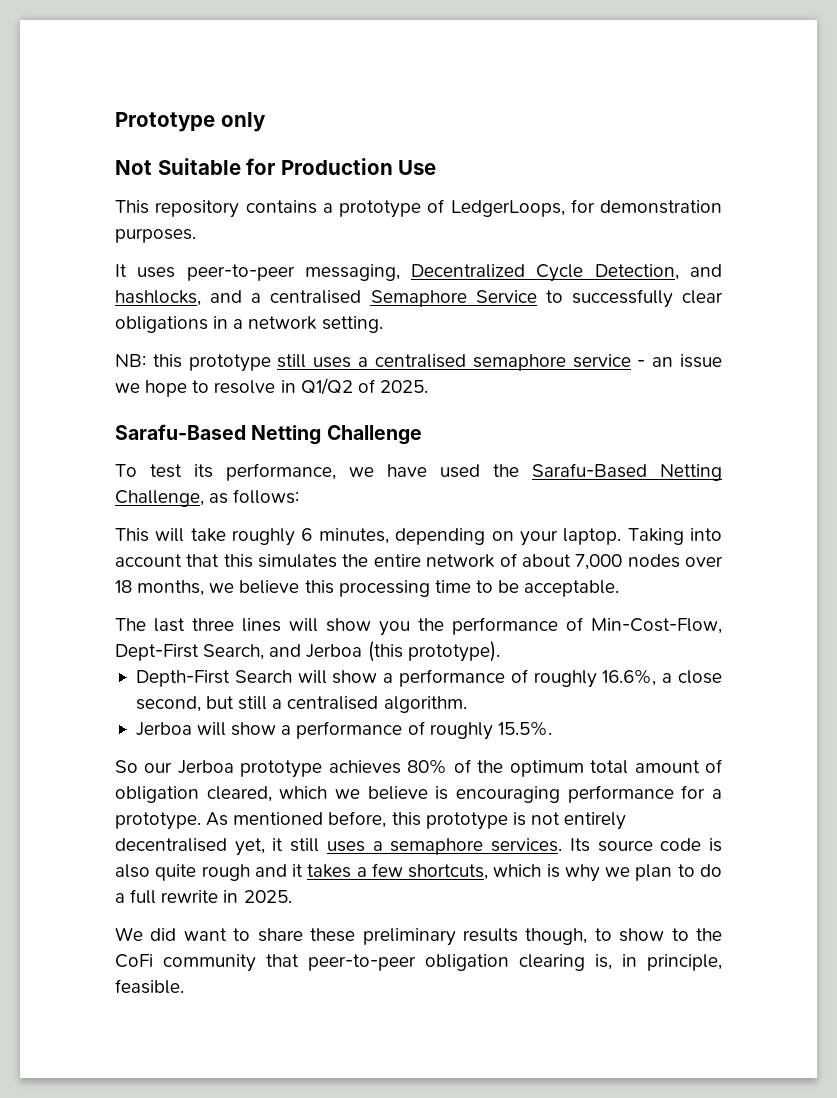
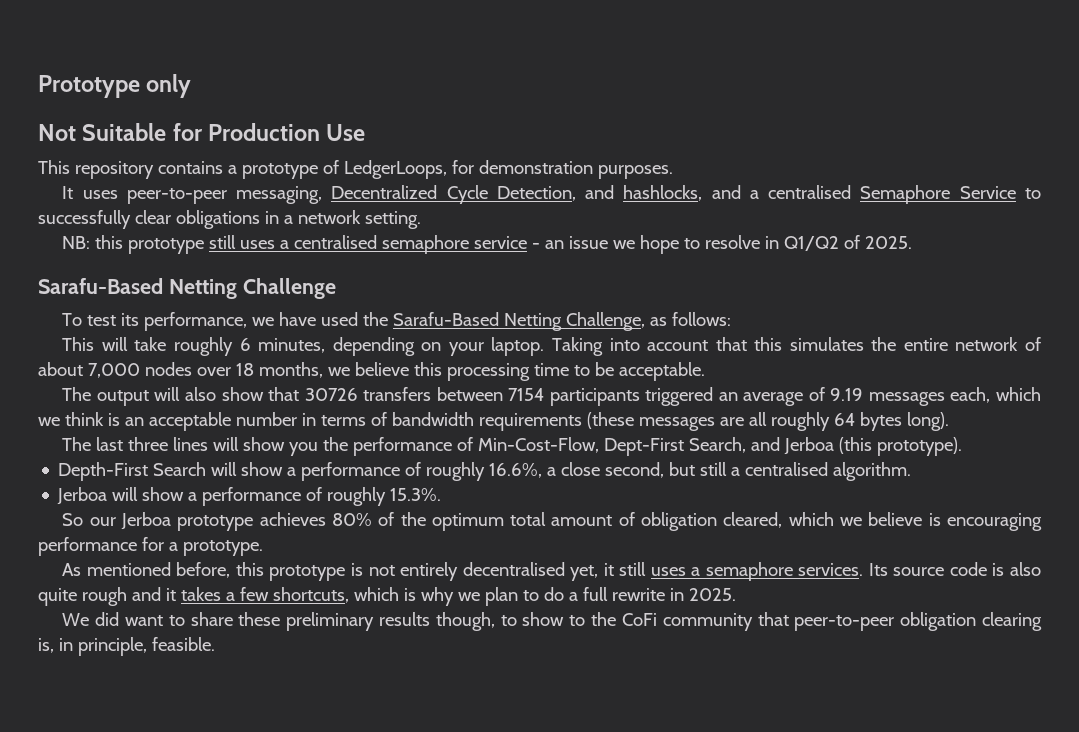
(620, 588) none -> [62,387,1041,406] [38,412,949,431] // The output will also show that 30726 transfers between 7154 participants triggered an average of 9.19 messages each, which we think is an acceptable number in terms of bandwidth requirements (these messages are all roughly 64 bytes long).
[497,721,552,736] 15.5%. -> [390,488,442,501] 15.3%.
(201, 821) none -> (263, 548) //

